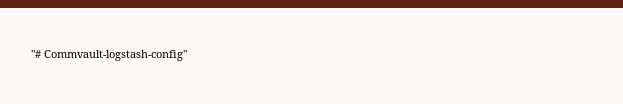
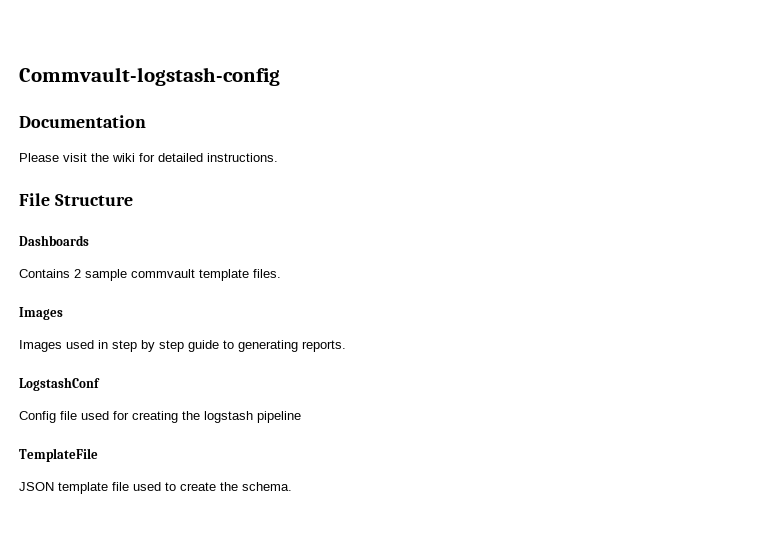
[31,50,187,61] "# Commvault-logstash-config" -> [19,67,280,86] [19,115,146,128] [19,153,278,162] [19,193,133,206] [19,235,89,246] [19,269,281,281] [19,307,63,320] [19,340,346,352] [19,377,100,391] [19,411,301,423] [19,448,98,462] [19,482,292,494] Commvault-logstash-config // Documentation // Please visit the wiki for detailed instructions. // File Structure // Dashboards // Contains 2 sample commvault template files. // Images // Images used in step by step guide to generating reports. // LogstashConf // Config file used for creating the logstash pipeline // TemplateFile // JSON template file used to create the schema.

